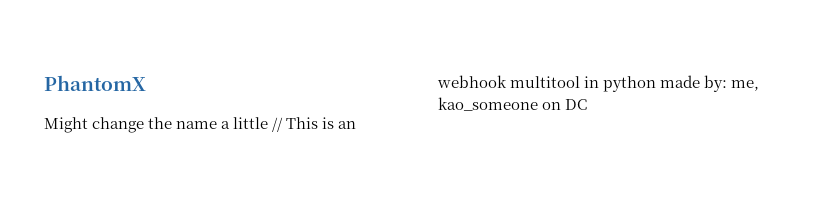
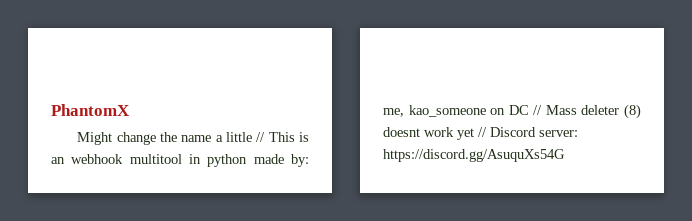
(588, 104) none -> [533,104,641,119] [383,127,578,140] [383,149,565,162] // Mass deleter (8) doesnt work yet // Discord server: https://discord.gg/AsuquXs54G

